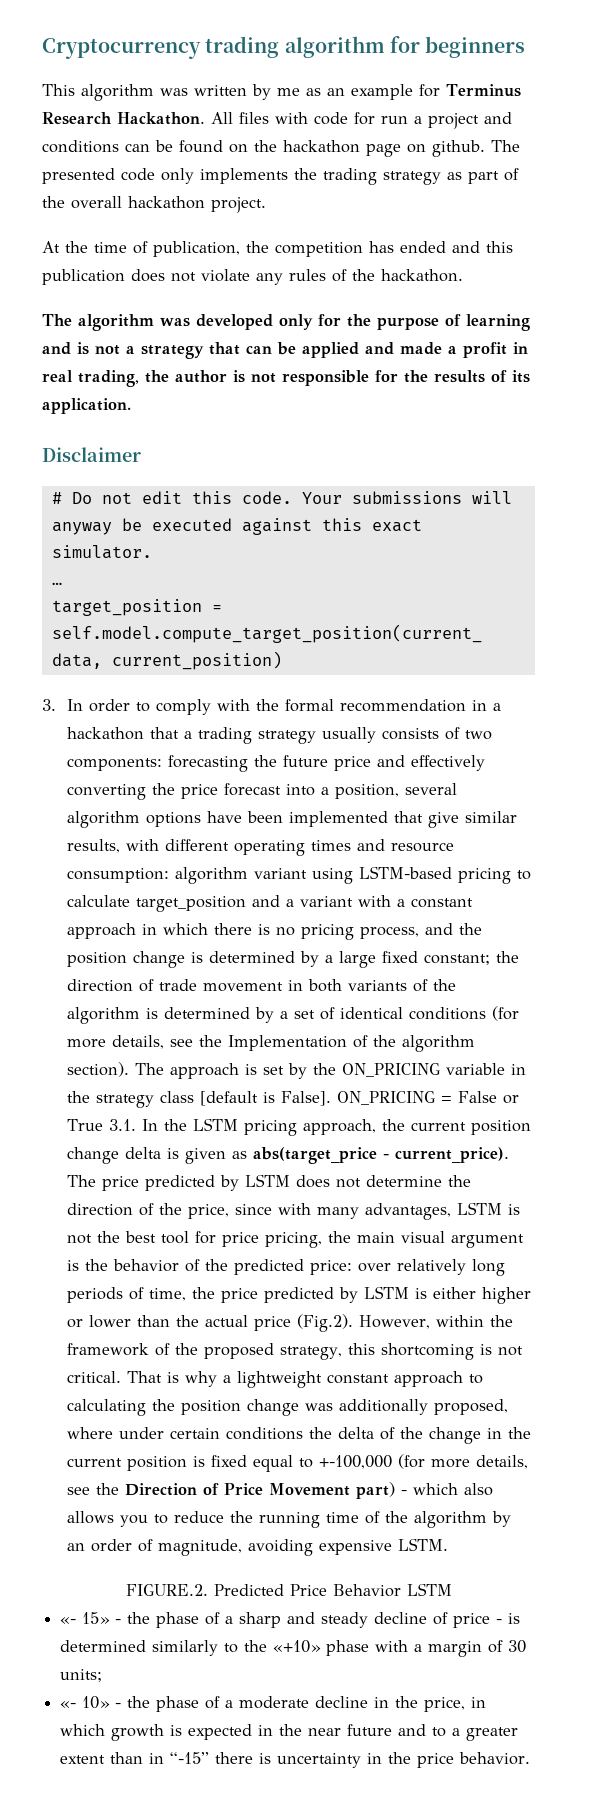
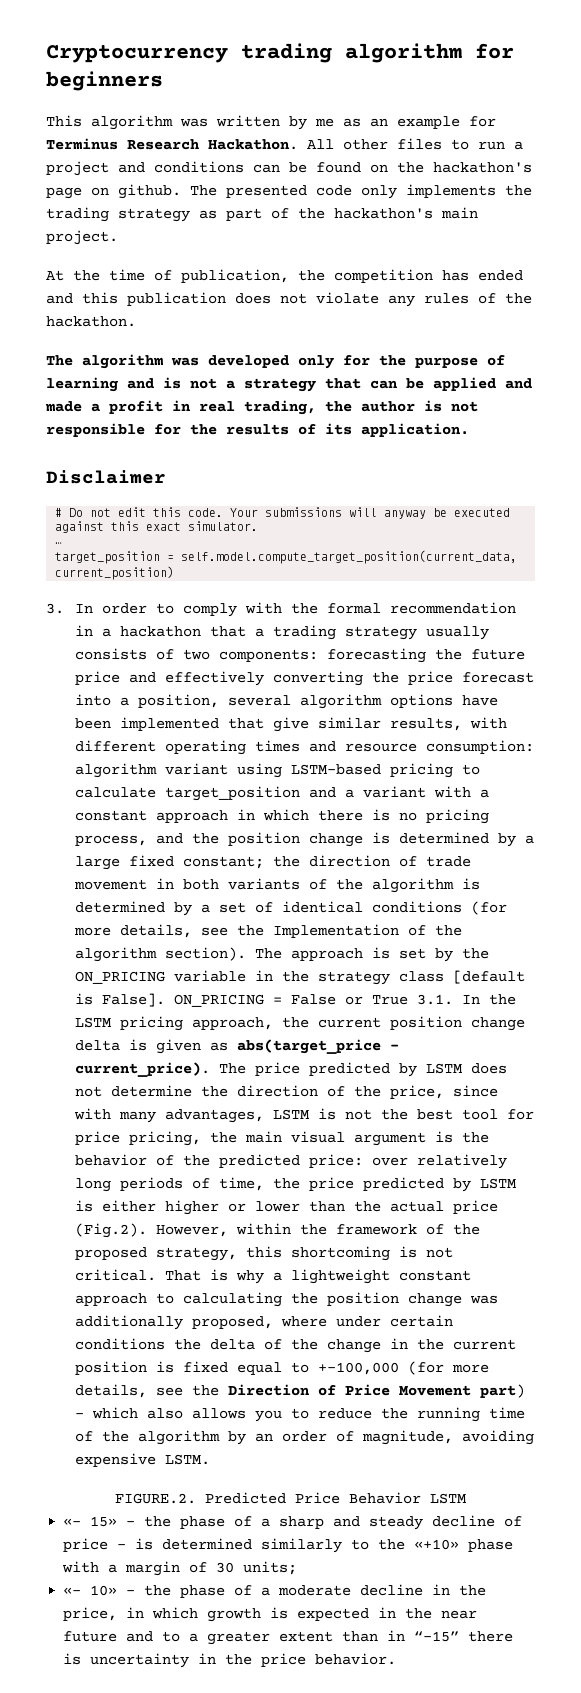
[239,112,375,125] files with code for -> [343,138,469,150] other files to
[283,140,360,153] hackathon -> [433,162,532,173] hackathon's
[71,196,205,209] overall hackathon -> [334,207,478,219] hackathon's main

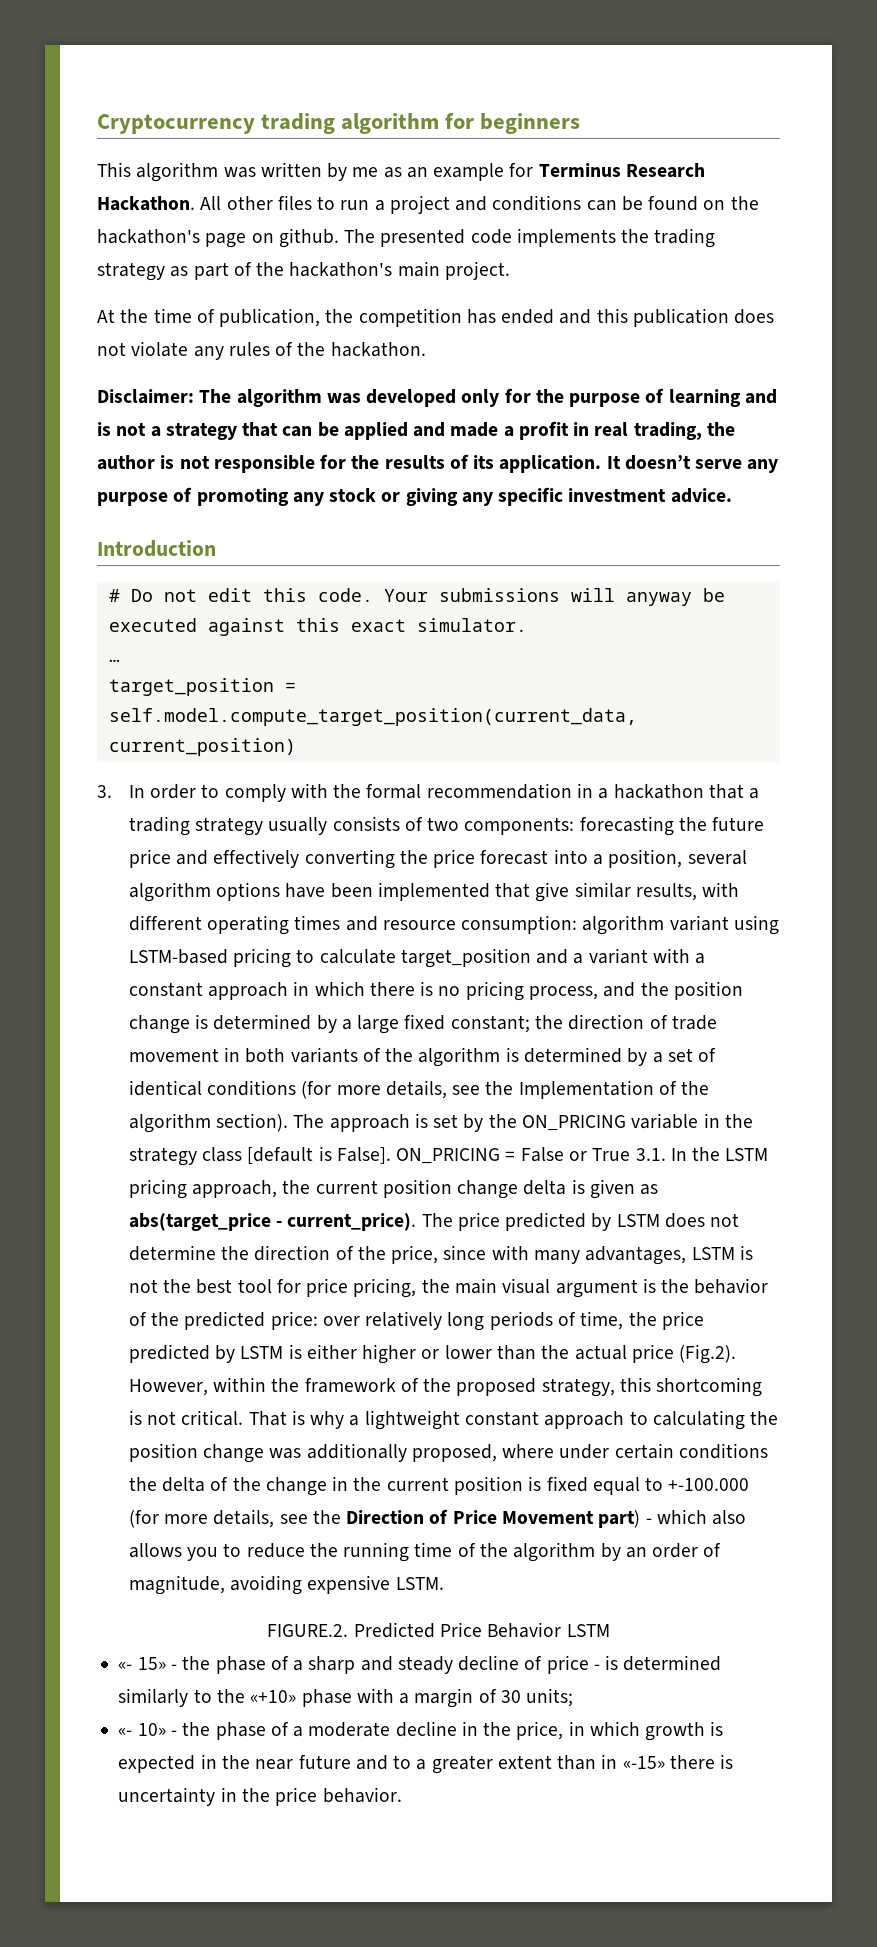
[361,185,397,199] only -> (512, 236) none
(136, 321) none -> [97,389,194,404] Disclaimer:
[46,470,166,484] // Disclaimer -> [606,455,779,473] [97,487,732,506] [97,540,216,557] It doesn’t serve any purpose of promoting any stock or giving any specific investment advice. // Introduction
[318,1362,400,1375] +-100,000 -> [668,1478,750,1491] +-100.000
[414,1631,460,1642] “-15” -> [622,1756,665,1769] «-15»

